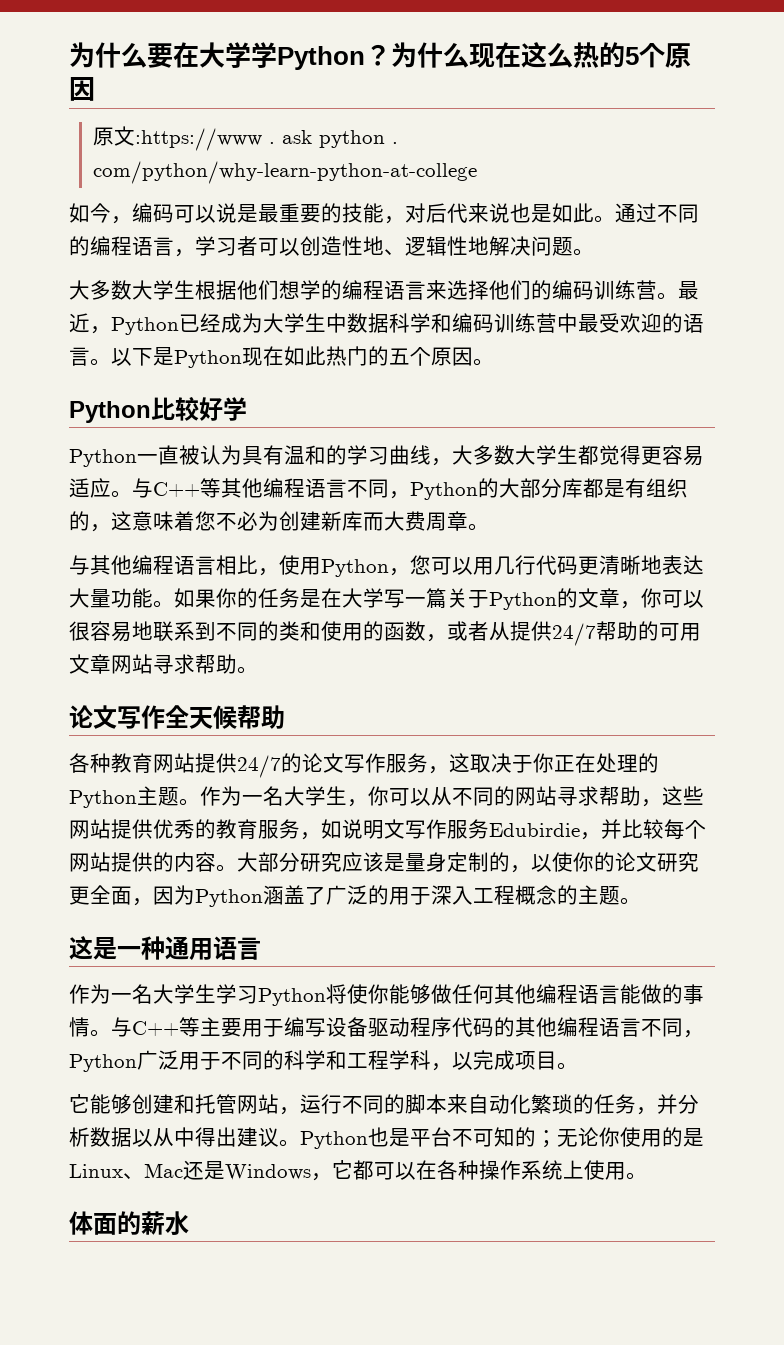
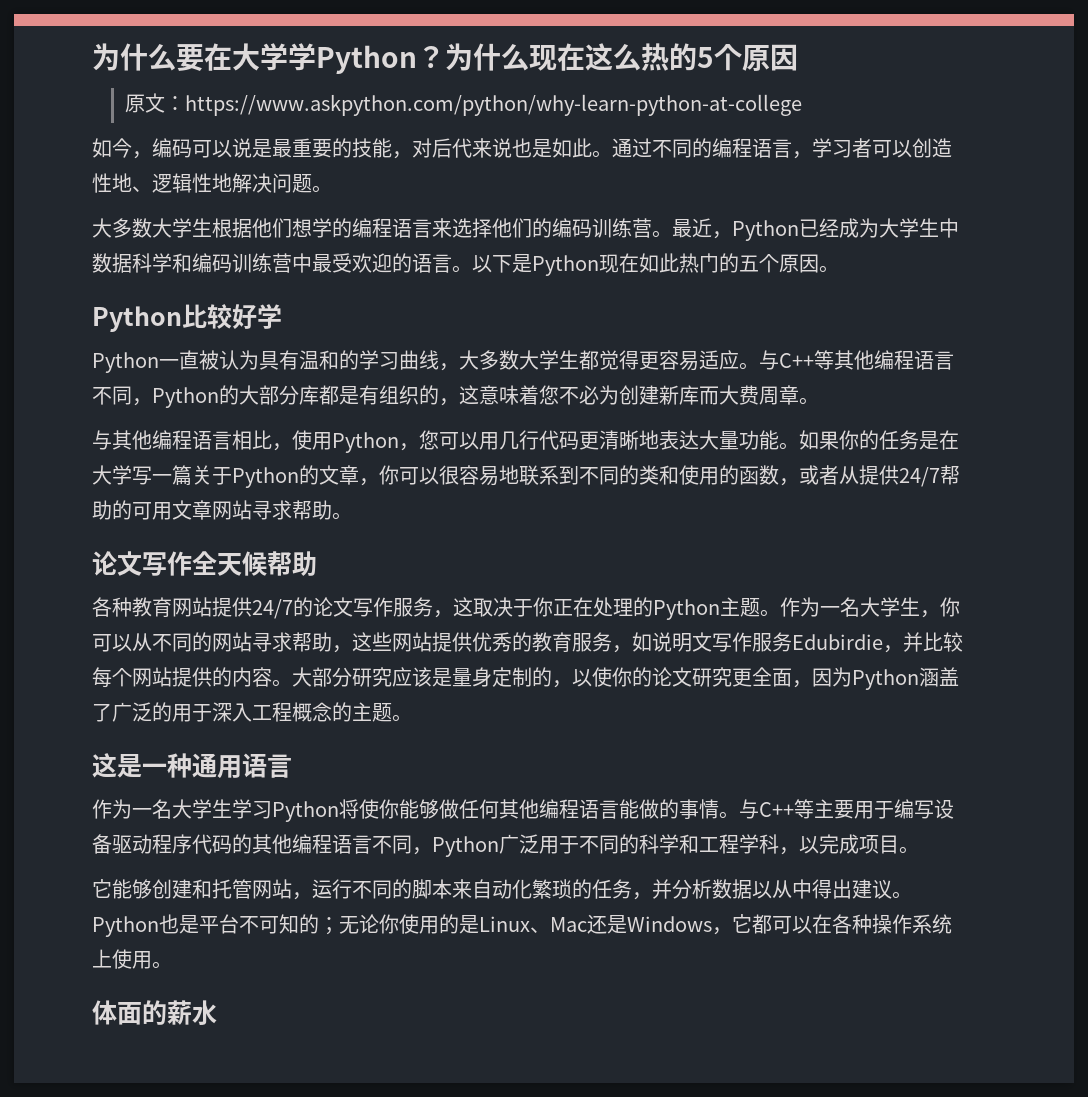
[134,128,398,151] [92,161,477,184] :https://www . ask python . com/python/why-learn-python-at-college -> [165,94,803,116] ：https://www.askpython.com/python/why-learn-python-at-college

